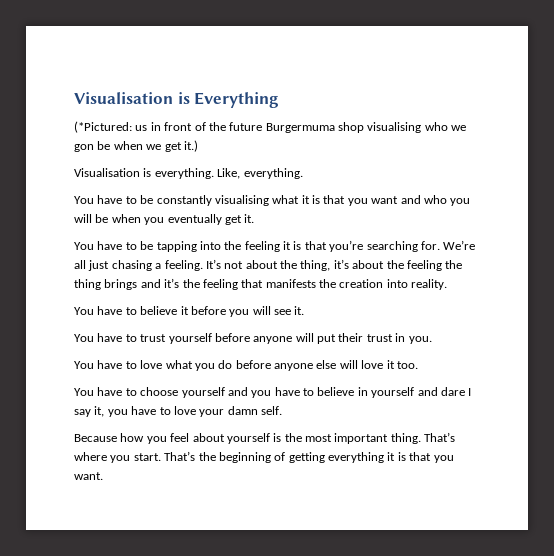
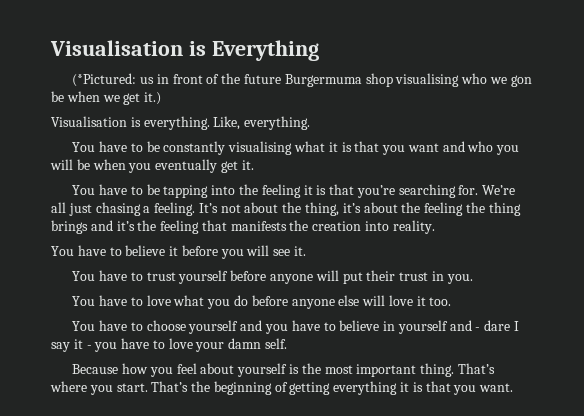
(438, 391) none -> [475,327,481,331] -
[94,406,105,417] it, -> [73,339,92,349] it -

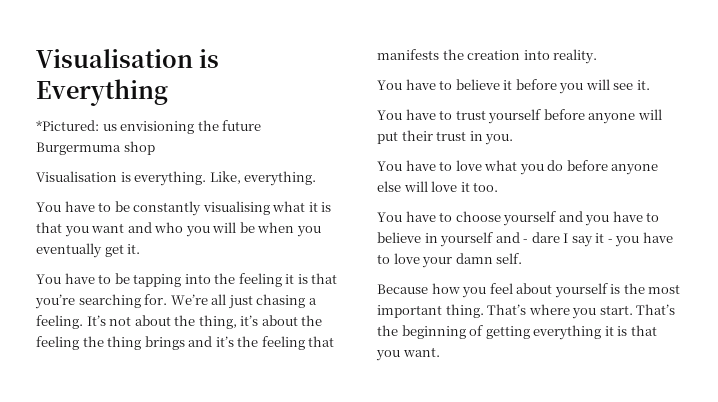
[72,73,220,87] (*Pictured: us in front of -> [36,120,195,134] *Pictured: us envisioning
[395,73,532,87] [51,91,162,105] visualising who we gon be when we get it.) -> (155, 148) none

